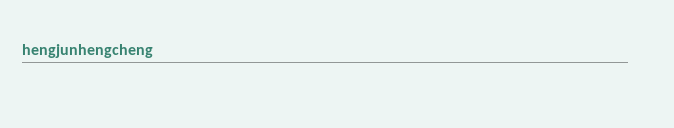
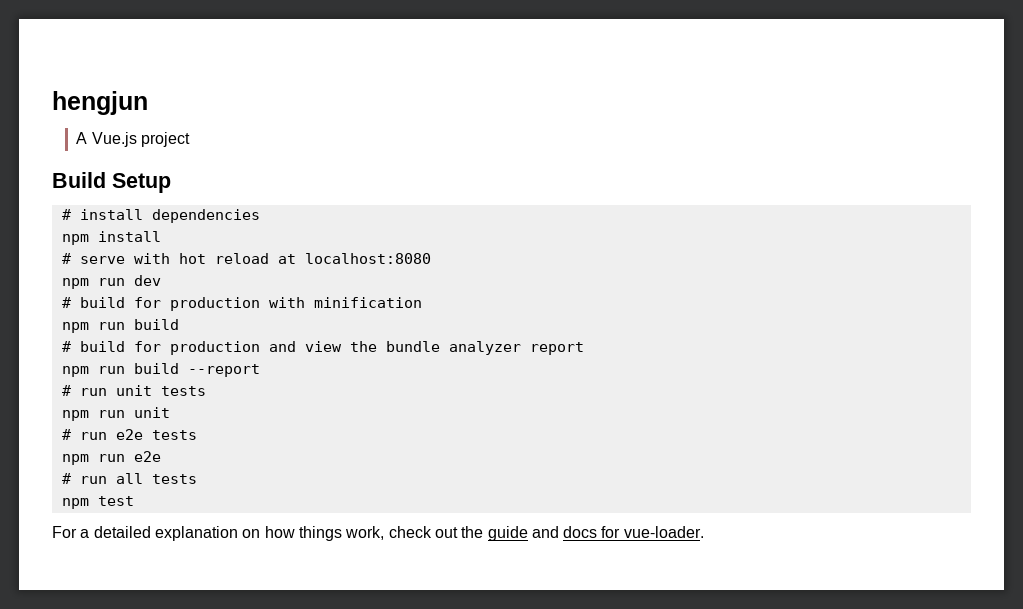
[22,44,153,58] hengjunhengcheng -> [52,91,148,115] [76,132,191,147] [52,172,171,193] [61,209,260,223] [61,231,161,245] [61,253,431,264] [61,275,161,289] [61,297,422,311] [61,319,179,333] [61,341,584,355] [61,363,260,377] [61,385,206,396] [61,407,170,421] [61,429,197,440] [61,451,161,465] [61,473,197,484] [61,496,134,509] [52,526,704,541] hengjun // A Vue.js project // Build Setup // # install dependencies // npm install // # serve with hot reload at localhost:8080 // npm run dev // # build for production with minification // npm run build // # build for production and view the bundle analyzer report // npm run build --report // # run unit tests // npm run unit // # run e2e tests // npm run e2e // # run all tests // npm test // For a detailed explanation on how things work, check out the guide and docs for vue-loader.

